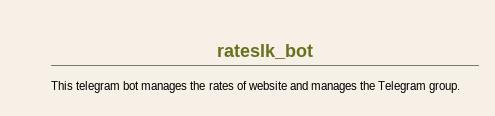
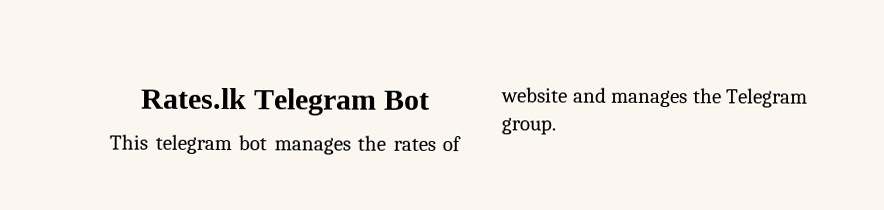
[217,44,313,59] rateslk_bot -> [139,87,431,116] Rates.lk Telegram Bot

